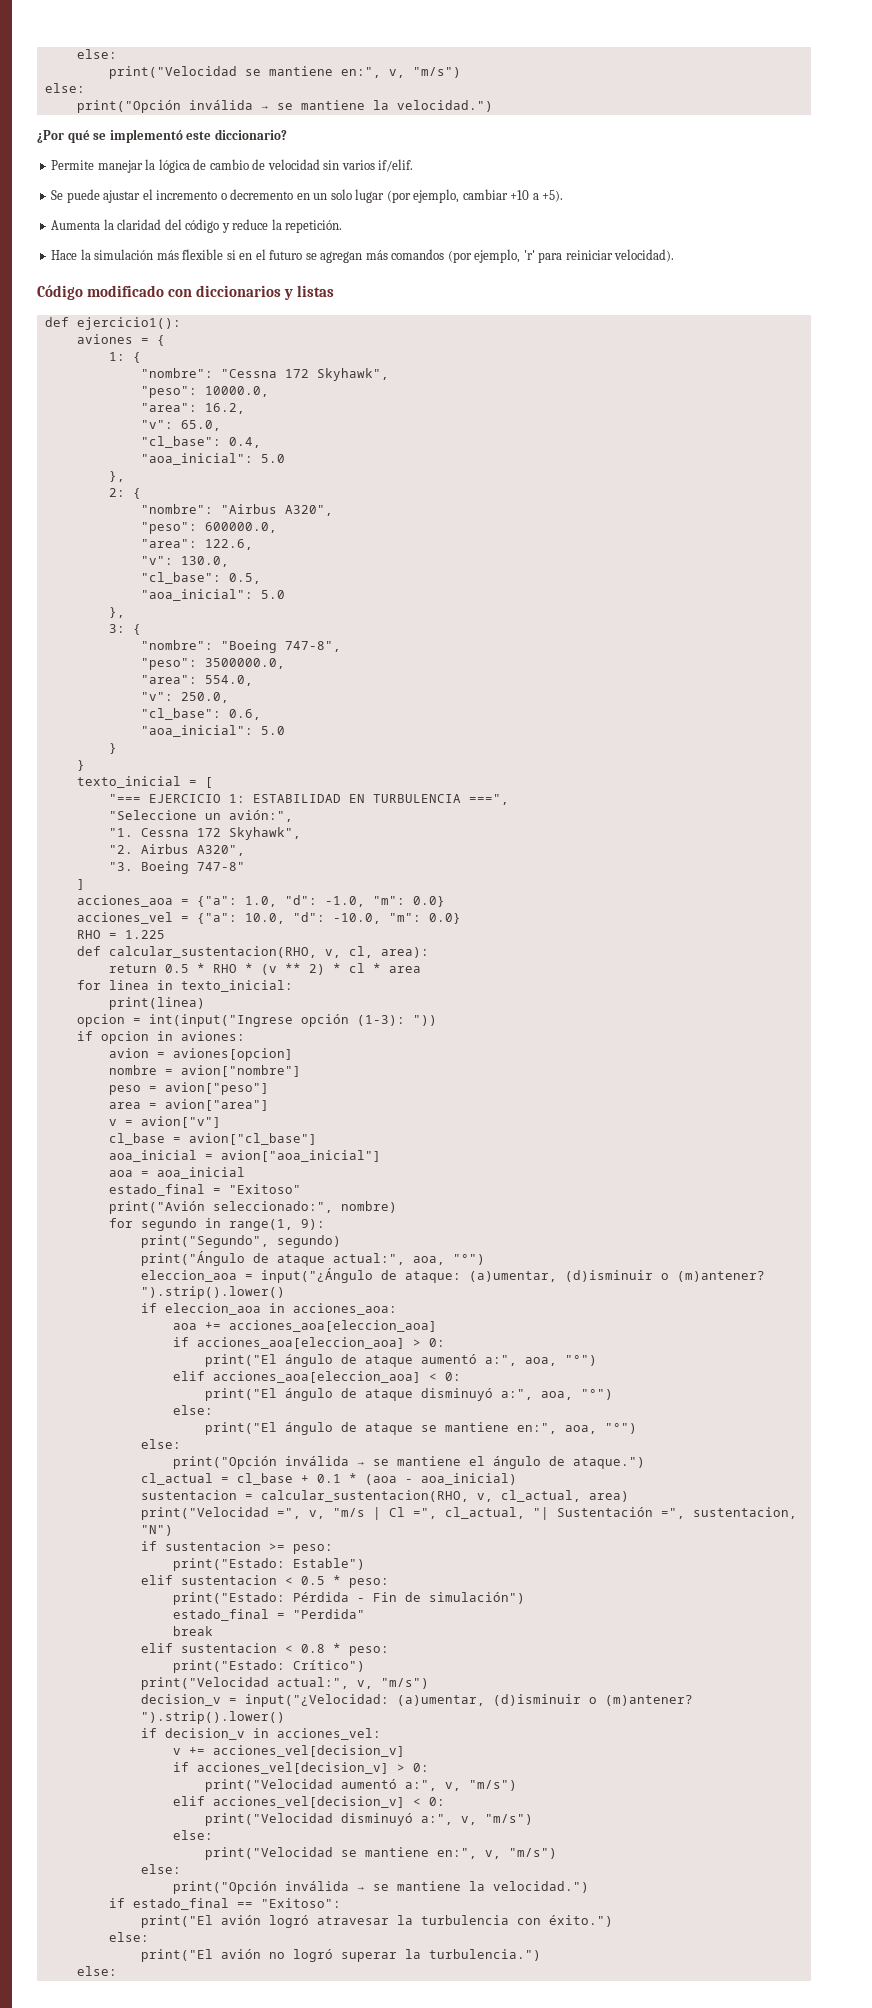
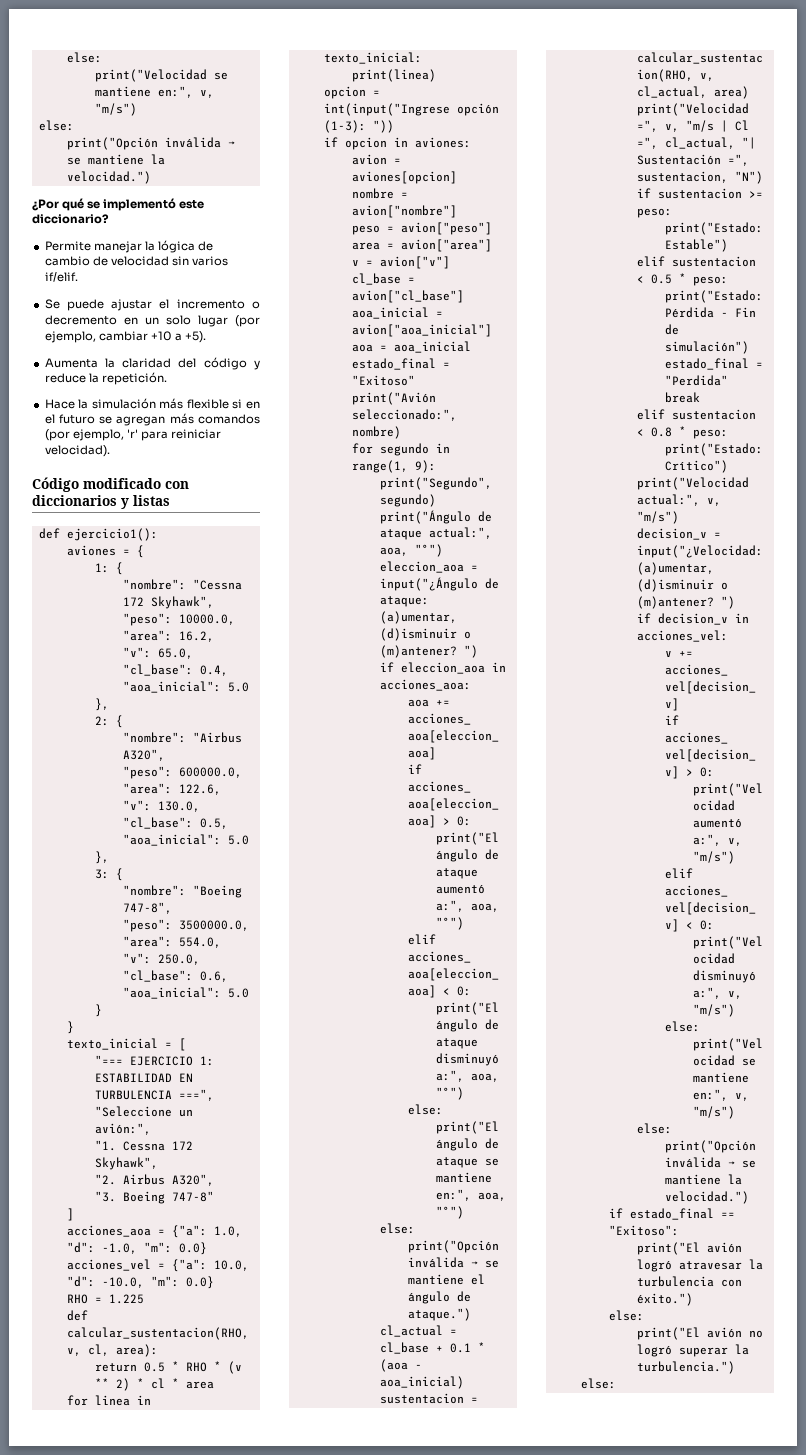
[140,1286,285,1299] ").strip().lower() -> [463,645,478,658] ")
[140,1711,285,1724] ").strip().lower() -> [720,596,735,609] ")

